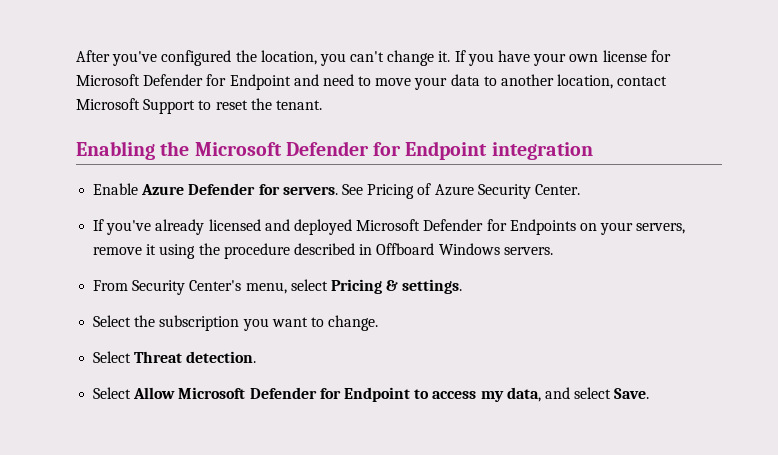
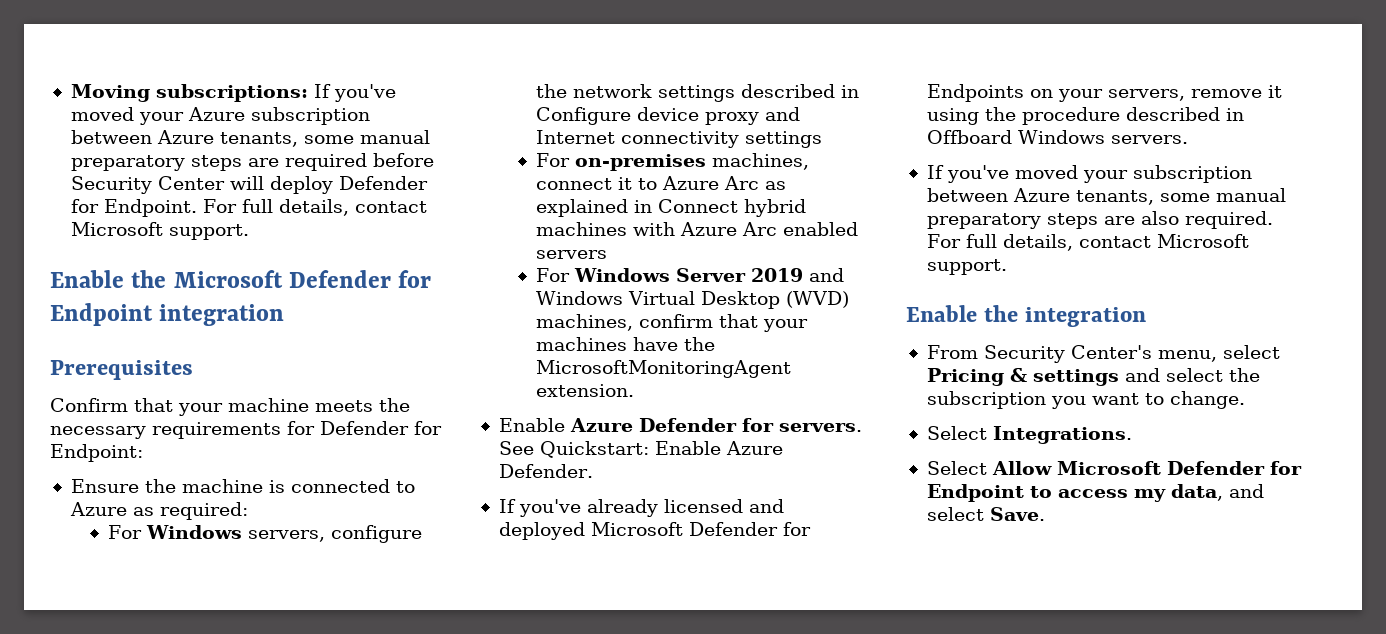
[76,50,671,66] [76,74,668,90] [76,98,322,114] [76,141,155,160] After you've configured the location, you can't change it. If you have your own license for Microsoft Defender for Endpoint and need to move your data to another location, contact Microsoft Support to reset the tenant. // Enabling -> [70,84,396,102] [70,107,370,125] [70,130,430,147] [70,153,434,171] [70,176,428,194] [70,199,427,217] [70,222,249,240] [50,270,124,288] Moving subscriptions: If you've moved your Azure subscription between Azure tenants, some manual preparatory steps are required before Security Center will deploy Defender for Endpoint. For full details, contact Microsoft support. // Enable
(593, 151) none -> [50,360,193,380] [50,398,410,416] [50,421,442,439] [50,444,143,462] [70,479,415,493] [69,502,248,520] [107,525,422,543] [535,84,859,102] [535,107,800,125] [535,130,822,148] [535,153,809,171] [535,176,786,190] [535,199,806,217] [535,222,858,236] [535,250,607,259] [535,268,844,282] [535,291,849,309] [535,314,808,332] [535,337,715,351] [535,360,791,378] [535,384,634,397] // Prerequisites // Confirm that your machine meets the necessary requirements for Defender for Endpoint: // Ensure the machine is connected to Azure as required: // For Windows servers, configure the network settings described in Configure device proxy and Internet connectivity settings // For on-premises machines, connect it to Azure Arc as explained in Connect hybrid machines with Azure Arc enabled servers // For Windows Server 2019 and Windows Virtual Desktop (WVD) machines, confirm that your machines have the MicrosoftMonitoringAgent extension.
[367,183,580,199] Pricing of Azure Security Center. -> [539,441,783,458] [498,464,593,478] Quickstart: Enable Azure Defender.
(553, 251) none -> [926,165,1252,183] [926,188,1286,205] [926,211,1273,229] [926,234,1249,251] [926,259,1007,275] [906,305,1146,327] // If you've moved your subscription between Azure tenants, some manual preparatory steps are also required. For full details, contact Microsoft support. // Enable the integration
[402,279,463,294] [93,315,132,327] settings. // Select -> [1032,368,1223,386] settings and select
[134,351,257,363] Threat detection. -> [992,426,1132,444] Integrations.

